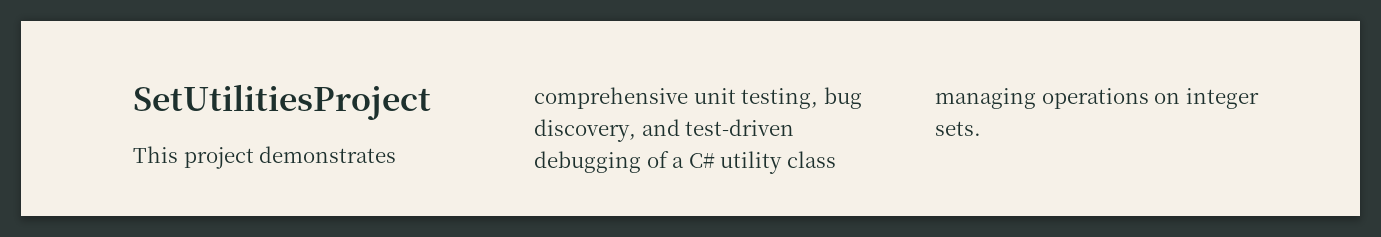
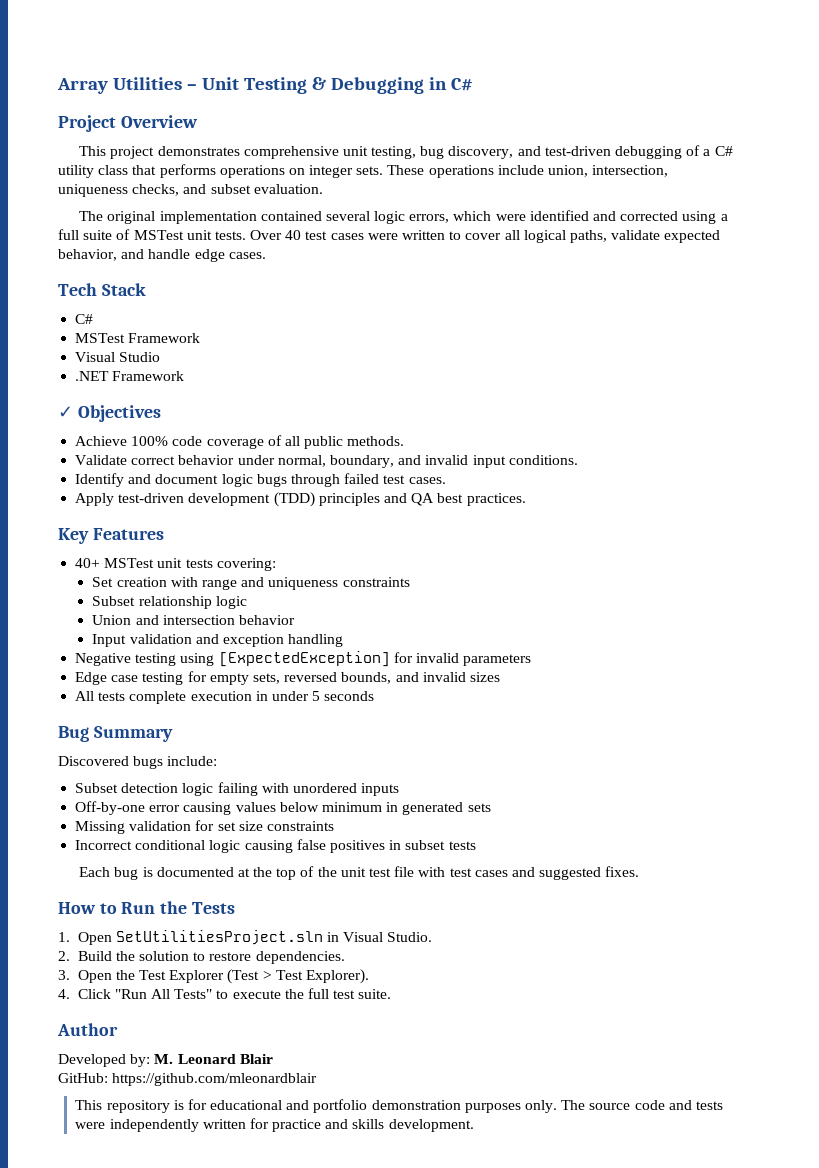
[133,84,431,120] SetUtilitiesProject -> [57,77,473,94] [58,115,198,132] Array Utilities – Unit Testing & Debugging in C# // Project Overview
[935,88,1036,109] managing -> [132,164,216,178] that performs
(981, 128) none -> [387,165,669,178] [58,184,323,197] [79,210,728,224] [58,229,721,243] [58,249,266,262] [58,283,146,296] [75,314,94,324] [75,333,201,343] [75,352,161,362] [75,371,185,381] [58,405,161,422] [75,435,405,449] [75,455,578,468] [75,473,446,487] [75,492,526,507] [58,528,164,544] [75,558,276,571] [92,577,410,590] [92,596,247,609] [92,615,295,625] [92,634,344,647] [75,651,532,667] [75,671,500,685] [75,691,375,704] [58,726,173,742] [58,756,218,769] [75,782,400,796] [75,801,491,815] [75,820,334,834] [75,839,476,853] [79,866,640,880] [58,901,235,914] [58,930,433,945] [58,951,345,964] [58,969,370,984] [58,988,392,999] [57,1023,118,1036] [58,1054,273,1067] [58,1073,318,1086] [75,1099,723,1113] [75,1118,474,1132] These operations include union, intersection, uniqueness checks, and subset evaluation. // The original implementation contained several logic errors, which were identified and corrected using a full suite of MSTest unit tests. Over 40 test cases were written to cover all logical paths, validate expected behavior, and handle edge cases. // Tech Stack // C# // MSTest Framework // Visual Studio // .NET Framework // ✓ Objectives // Achieve 100% code coverage of all public methods. // Validate correct behavior under normal, boundary, and invalid input conditions. // Identify and document logic bugs through failed test cases. // Apply test-driven development (TDD) principles and QA best practices. // Key Features // 40+ MSTest unit tests covering: // Set creation with range and uniqueness constraints // Subset relationship logic // Union and intersection behavior // Input validation and exception handling // Negative testing using [ExpectedException] for invalid parameters // Edge case testing for empty sets, reversed bounds, and invalid sizes // All tests complete execution in under 5 seconds // Bug Summary // Discovered bugs include: // Subset detection logic failing with unordered inputs // Off-by-one error causing values below minimum in generated sets // Missing validation for set size constraints // Incorrect conditional logic causing false positives in subset tests // Each bug is documented at the top of the unit test file with test cases and suggested fixes. // How to Run the Tests // 1. Open SetUtilitiesProject.sln in Visual Studio. // 2. Build the solution to restore dependencies. // 3. Open the Test Explorer (Test > Test Explorer). // 4. Click "Run All Tests" to execute the full test suite. // Author // Developed by: M. Leonard Blair // GitHub: https://github.com/mleonardblair // This repository is for educational and portfolio demonstration purposes only. The source code and tests were independently written for practice and skills development.

